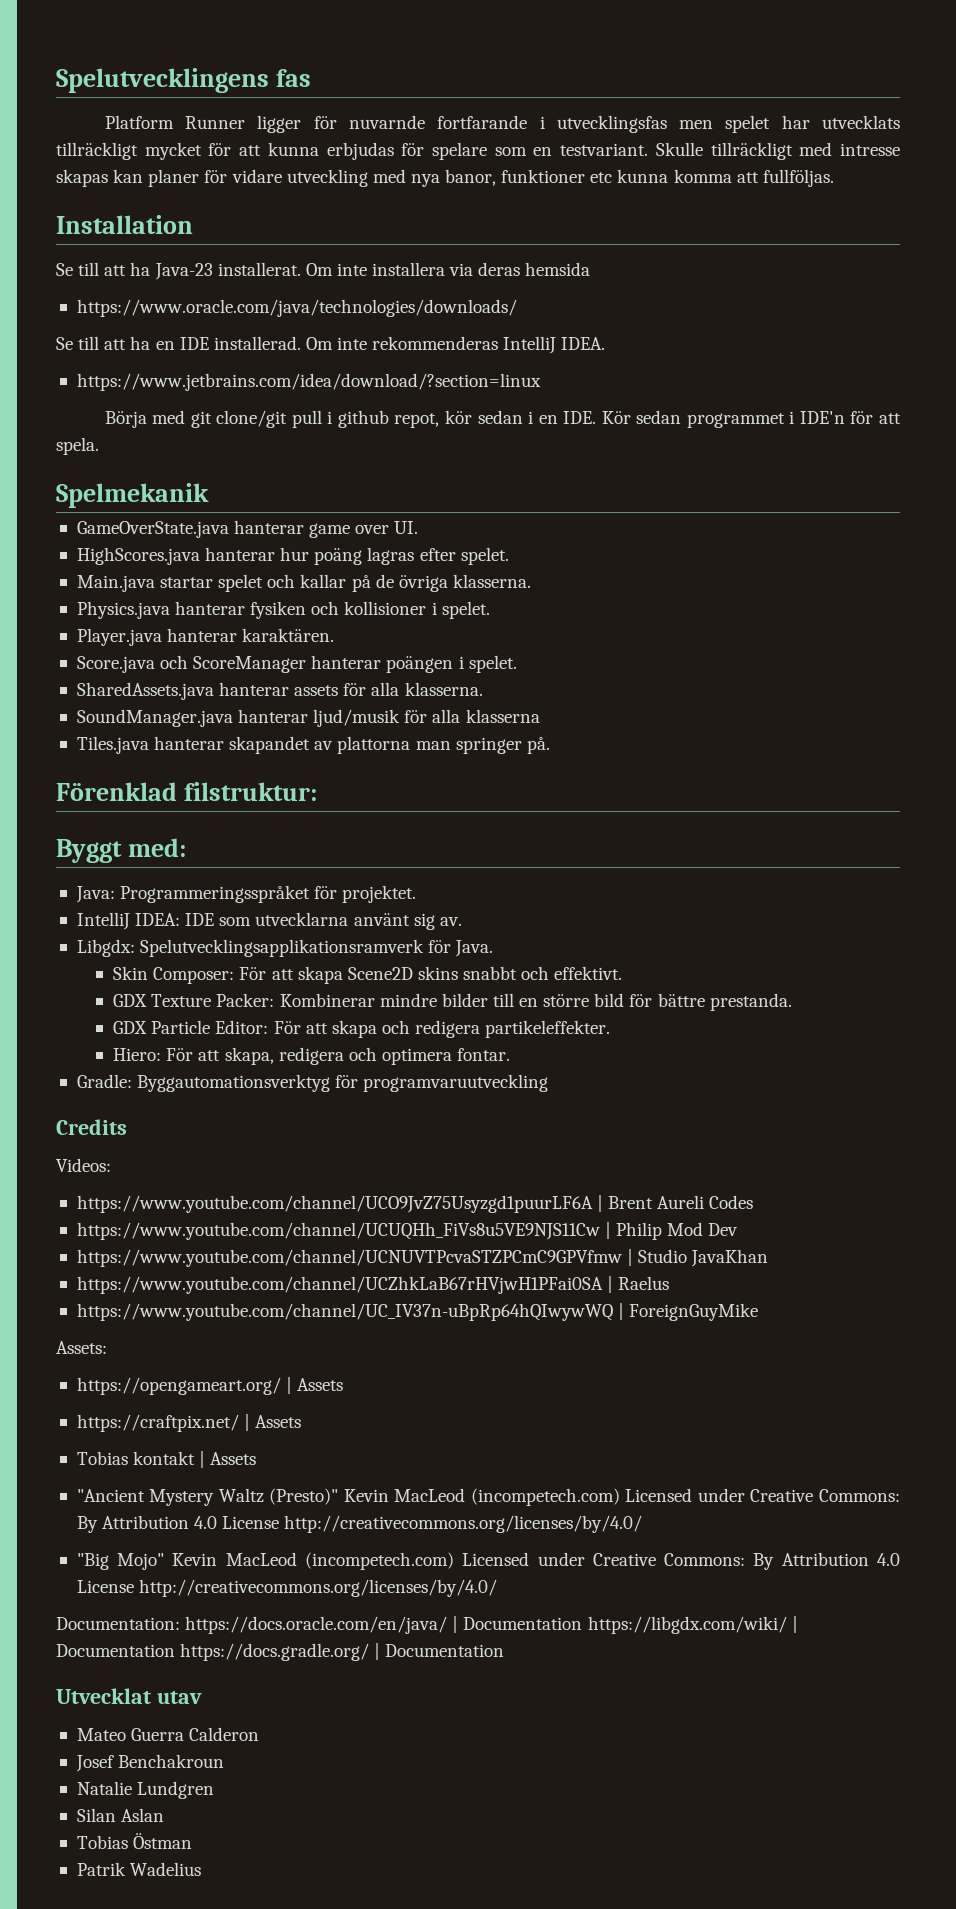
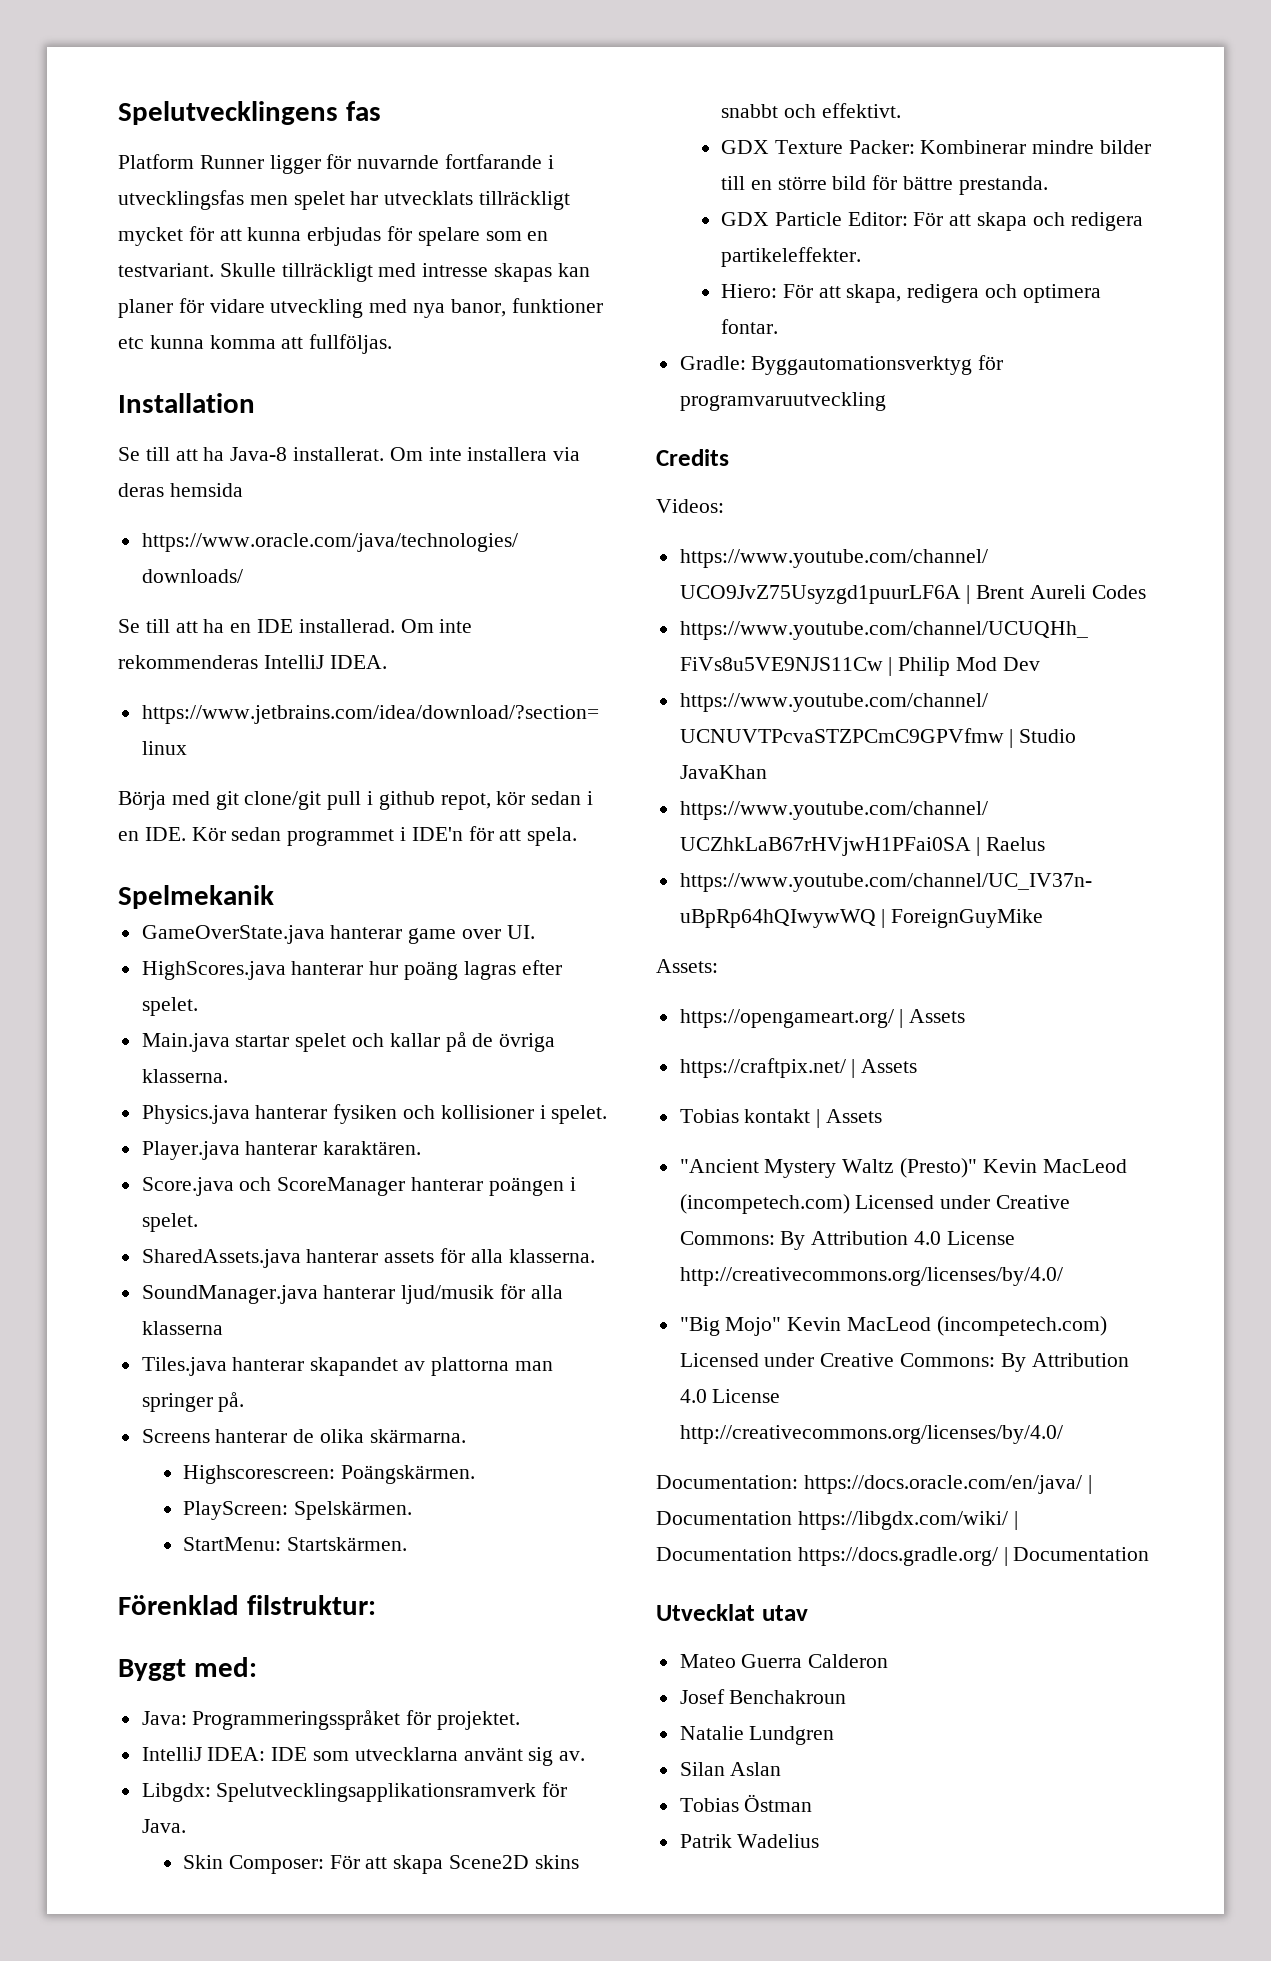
[154,263,213,280] Java-23 -> [230,447,288,461] Java-8
(550, 745) none -> [141,1429,466,1443] [182,1465,475,1484] [182,1501,412,1520] [182,1537,407,1551] // Screens hanterar de olika skärmarna. // Highscorescreen: Poängskärmen. // PlayScreen: Spelskärmen. // StartMenu: Startskärmen.

